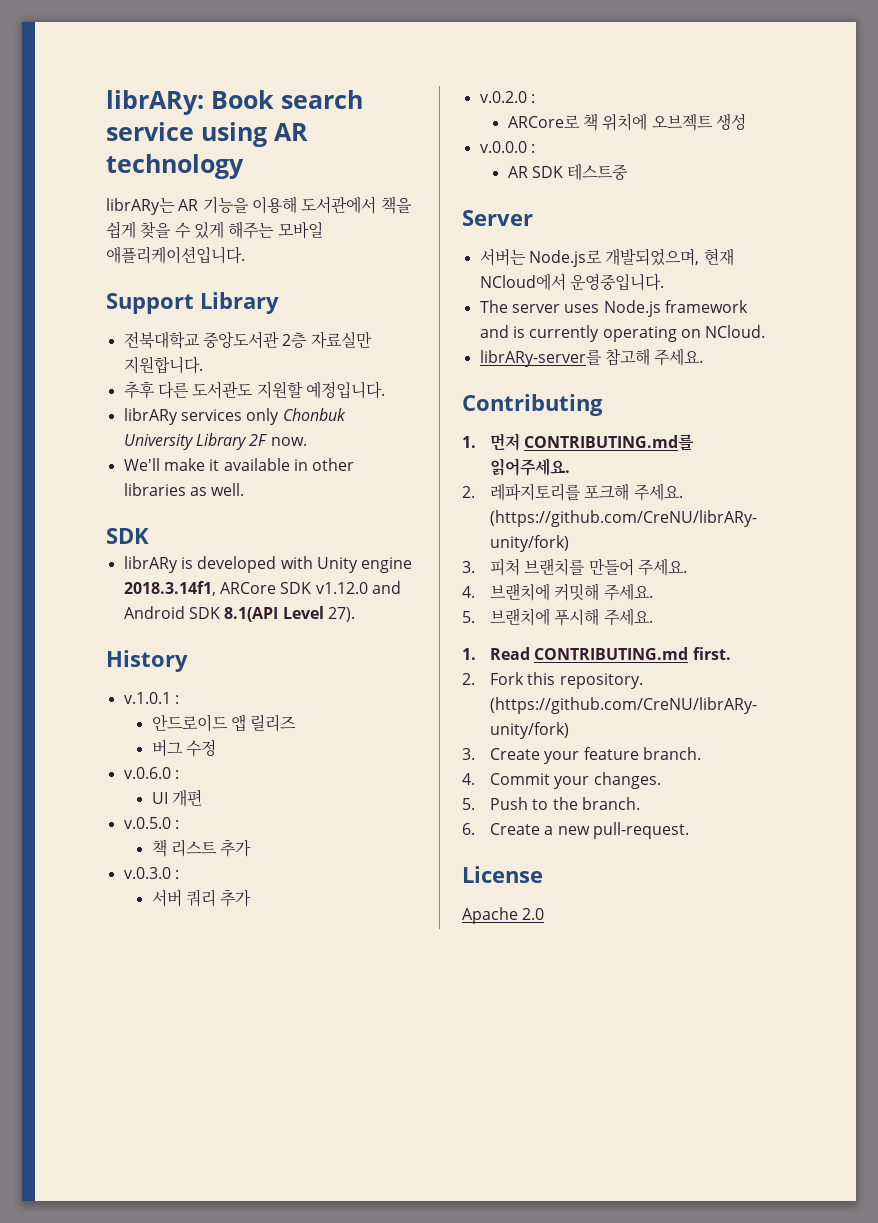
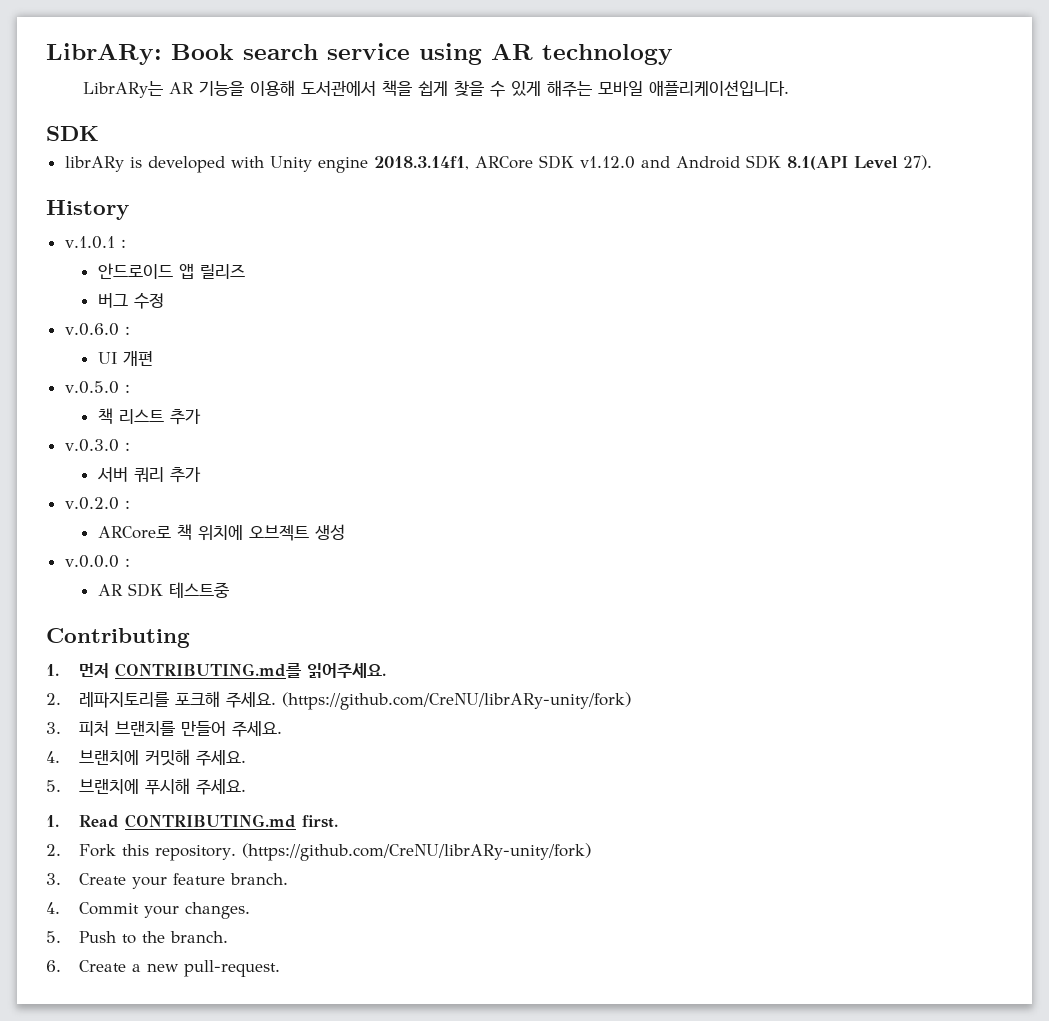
[106,90,204,115] librARy: -> [46,43,162,65] LibrARy:
[106,198,175,215] librARy는 -> [83,81,164,98] LibrARy는
[106,292,279,314] [123,331,372,349] [123,356,203,374] [123,381,385,399] [123,408,346,425] [123,433,307,450] [123,458,355,471] [123,483,245,496] // Support Library // 전북대학교 중앙도서관 2층 자료실만 지원합니다. // 추후 다른 도서관도 지원할 예정입니다. // librARy services only Chonbuk University Library 2F now. // We'll make it available in other libraries as well. -> (790, 88) none
[462,210,533,226] [479,248,734,267] [479,273,664,291] [479,300,748,317] [479,325,766,342] [479,348,704,367] // Server // 서버는 Node.js로 개발되었으며, 현재 NCloud에서 운영중입니다. // The server uses Node.js framework and is currently operating on NCloud. // librARy-server를 참고해 주세요. -> (229, 590) none
[462,866,543,883] [462,907,545,924] // License // Apache 2.0 -> (280, 968) none

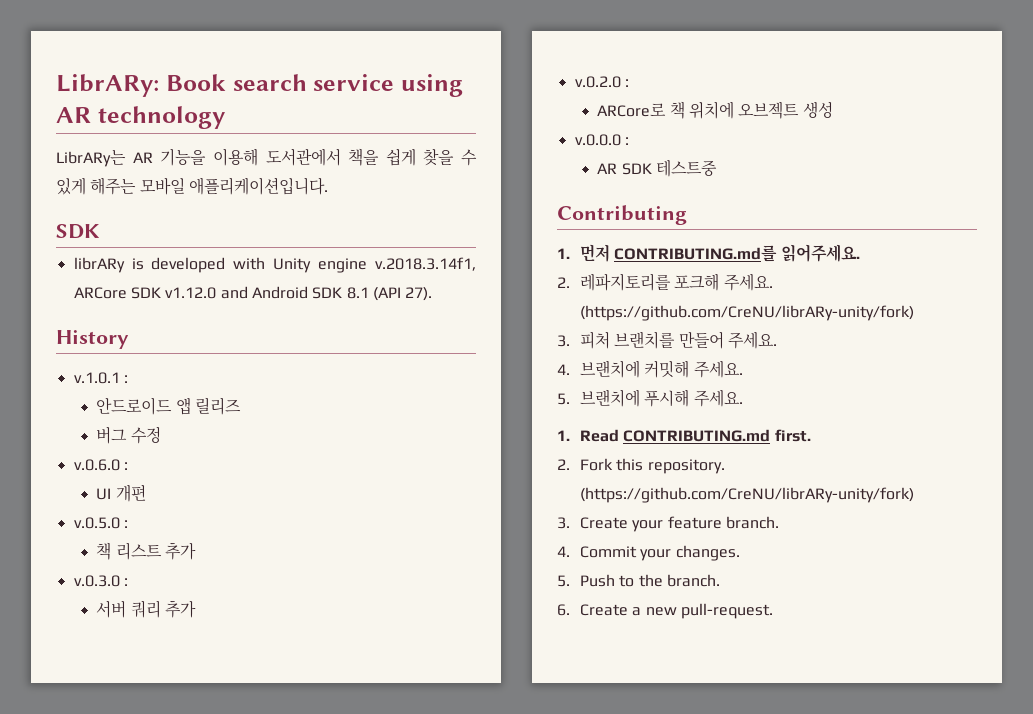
[373,156,469,170] 2018.3.14f1, -> [375,257,476,271] v.2018.3.14f1,
[786,156,898,170] 8.1(API Level -> [346,287,401,301] 8.1 (API

